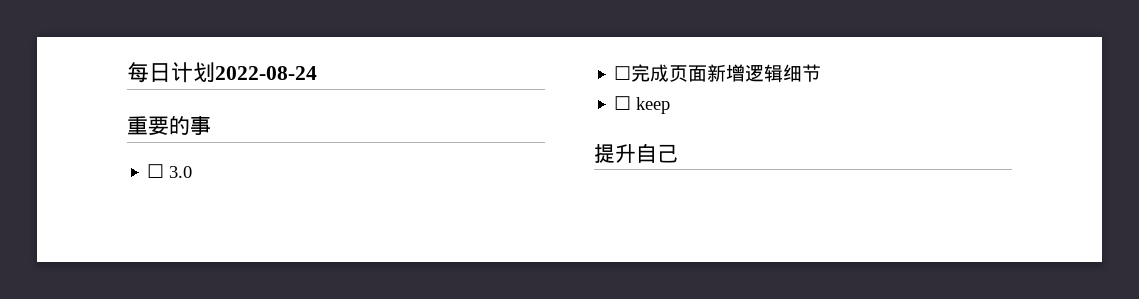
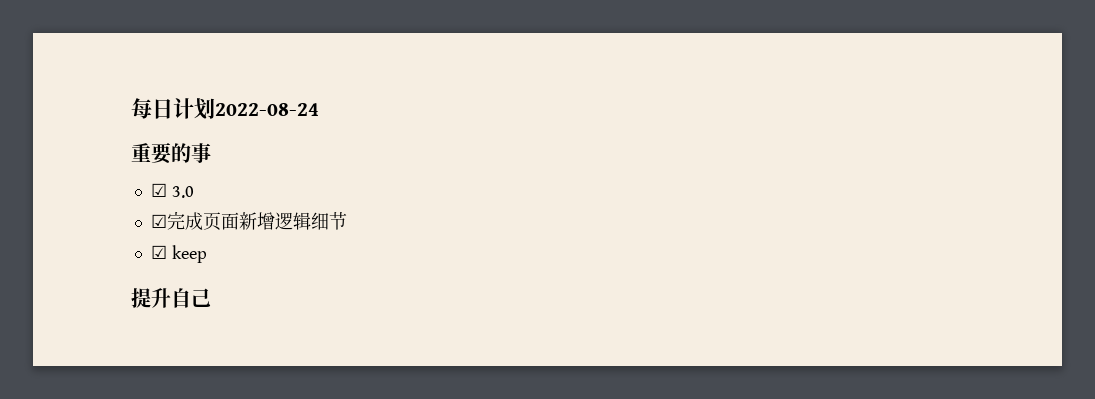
[147,164,165,178] ☐ -> [150,183,167,197] ☑
[614,66,632,80] ☐ -> [150,214,167,228] ☑
[614,96,632,110] ☐ -> [150,245,167,259] ☑

